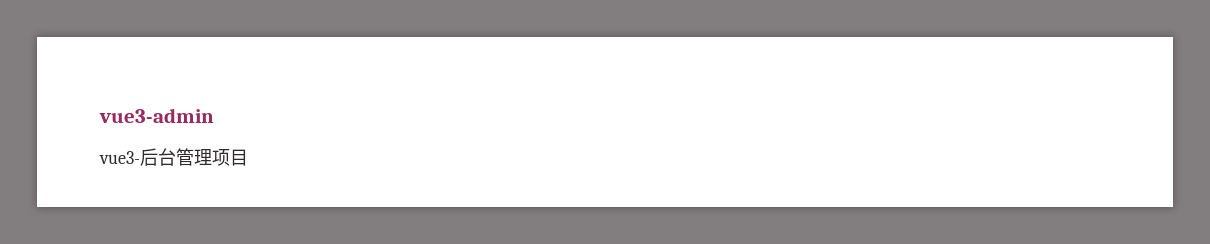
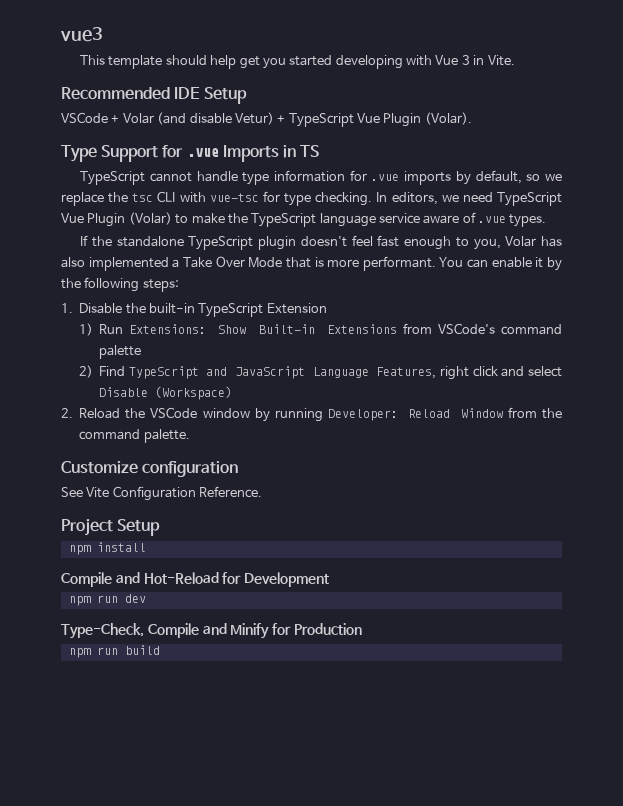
[99,108,214,123] [99,148,248,166] vue3-admin // vue3-后台管理项目 -> [60,27,103,42] [80,55,515,69] [61,87,248,104] [61,112,472,127] [61,145,320,162] [80,170,562,185] [61,191,563,206] [61,212,547,227] [80,235,563,250] [61,256,562,271] [61,277,179,292] [61,303,327,317] [78,323,562,336] [99,345,142,359] [78,365,563,380] [99,386,233,400] [61,407,562,422] [79,429,190,443] [61,461,239,477] [61,486,263,501] [61,518,161,536] [68,542,146,555] [61,572,330,587] [68,594,146,606] [61,623,362,639] [68,645,160,658] vue3 // This template should help get you started developing with Vue 3 in Vite. // Recommended IDE Setup // VSCode + Volar (and disable Vetur) + TypeScript Vue Plugin (Volar). // Type Support for .vue Imports in TS // TypeScript cannot handle type information for .vue imports by default, so we replace the tsc CLI with vue-tsc for type checking. In editors, we need TypeScript Vue Plugin (Volar) to make the TypeScript language service aware of .vue types. // If the standalone TypeScript plugin doesn't feel fast enough to you, Volar has also implemented a Take Over Mode that is more performant. You can enable it by the following steps: // 1. Disable the built-in TypeScript Extension // 1) Run Extensions: Show Built-in Extensions from VSCode's command palette // 2) Find TypeScript and JavaScript Language Features, right click and select Disable (Workspace) // 2. Reload the VSCode window by running Developer: Reload Window from the command palette. // Customize configuration // See Vite Configuration Reference. // Project Setup // npm install // Compile and Hot-Reload for Development // npm run dev // Type-Check, Compile and Minify for Production // npm run build

